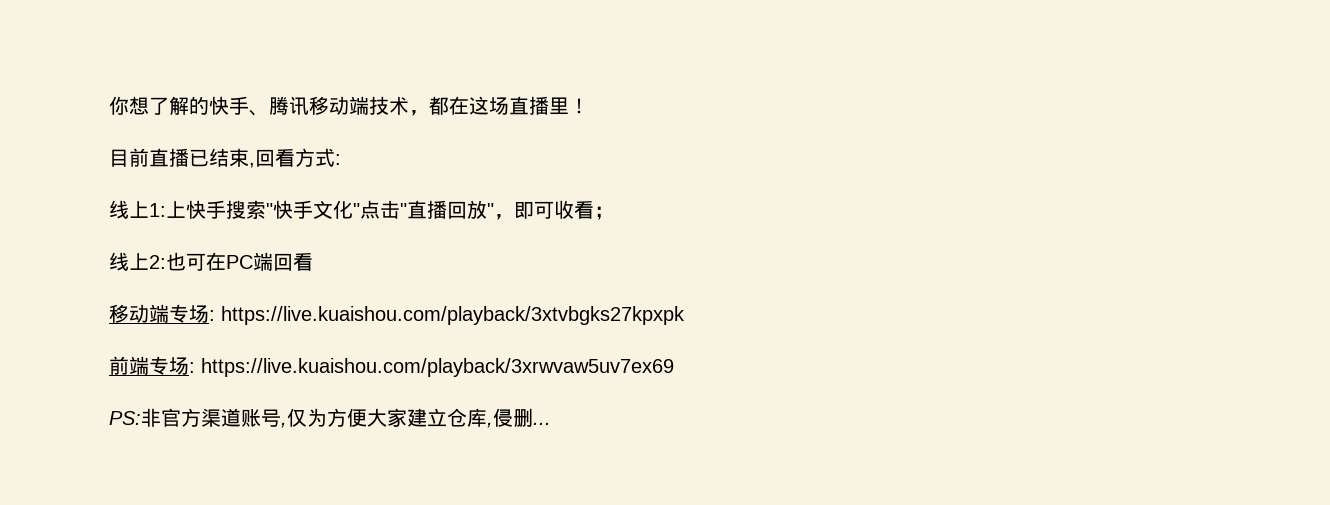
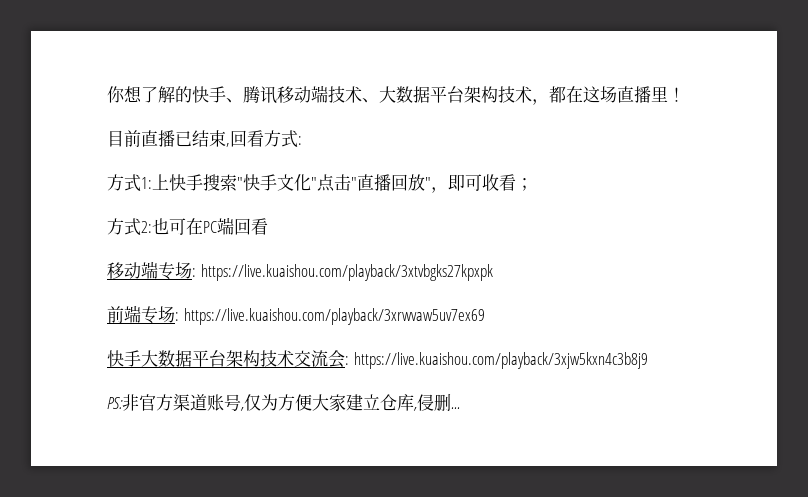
(409, 105) none -> [362,86,532,103] 、大数据平台架构技术
[109,200,149,219] 线上 -> [107,174,141,192] 方式
[109,252,149,271] 线上 -> [107,218,141,236] 方式
(674, 367) none -> [107,350,648,369] // 快手大数据平台架构技术交流会: https://live.kuaishou.com/playback/3xjw5kxn4c3b8j9

